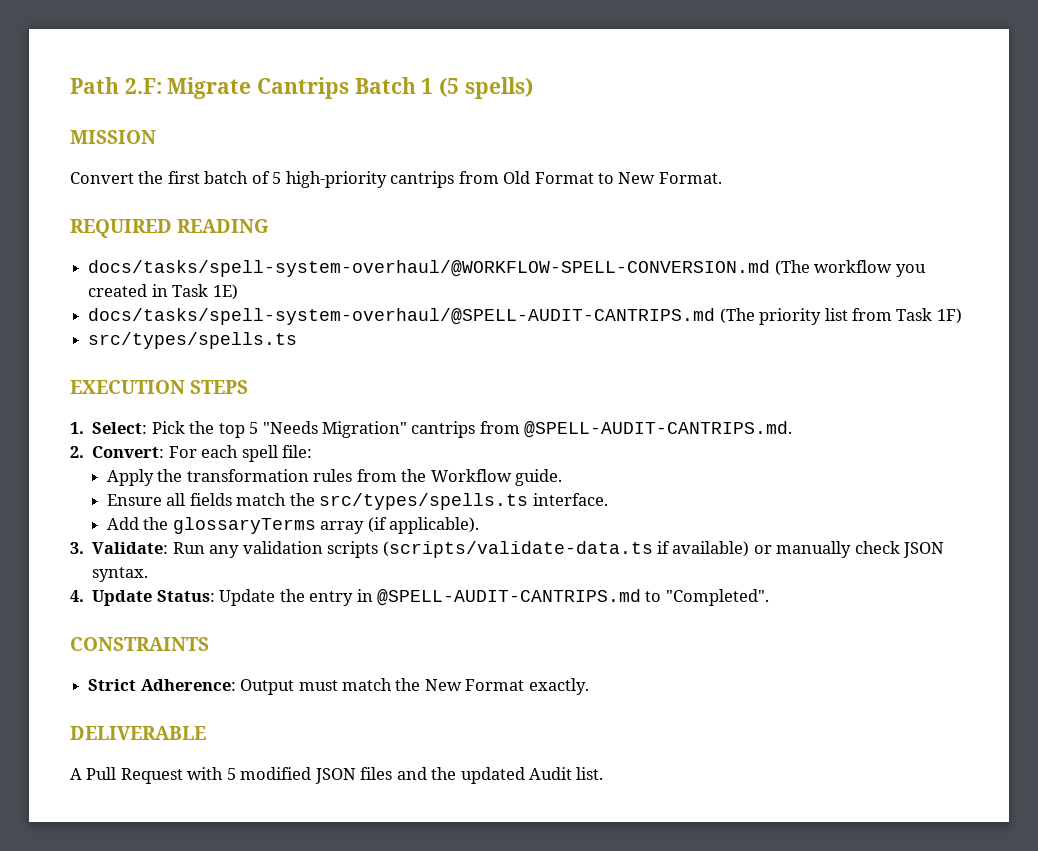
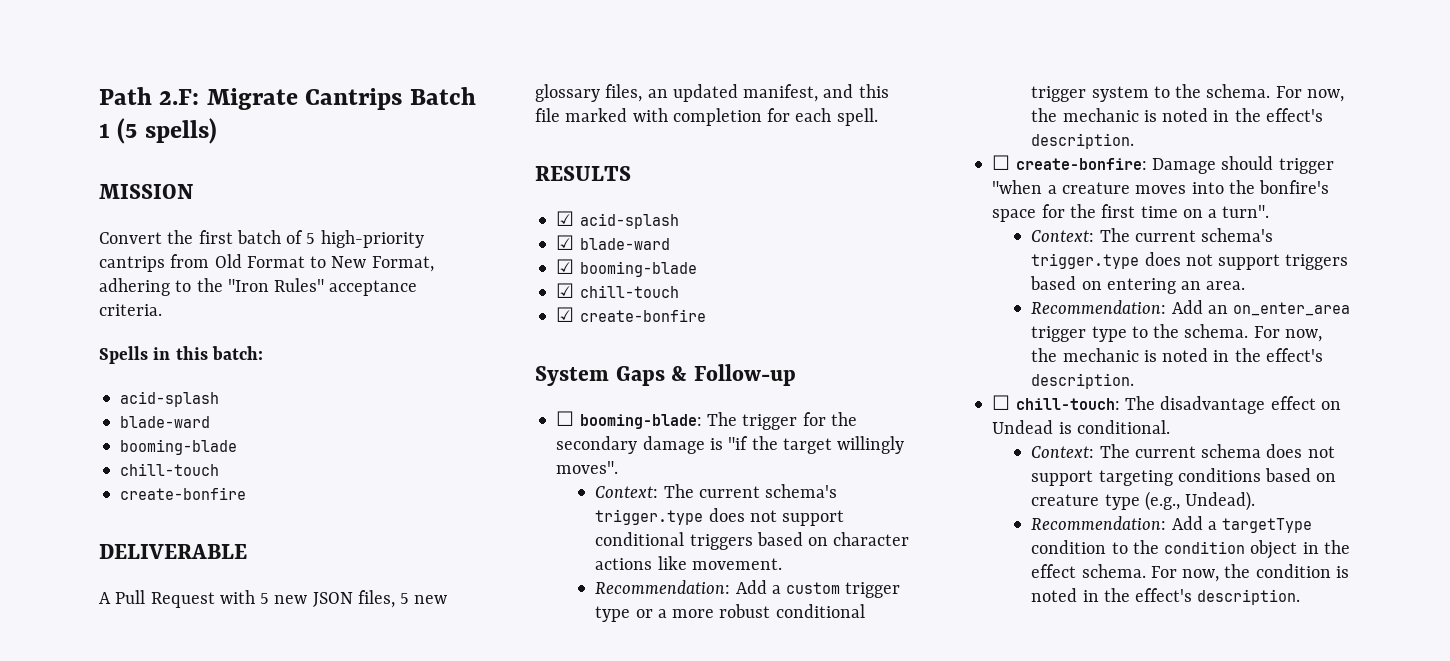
[658,172,722,184] [70,219,270,238] [88,260,926,277] [88,284,238,300] [88,308,962,325] [88,332,298,349] [70,380,249,394] [70,421,793,438] [70,445,313,462] [106,469,563,486] [106,493,608,510] [106,517,480,534] [70,541,945,558] [92,567,149,582] [70,589,769,606] [70,637,209,651] [88,678,589,695] Format. // REQUIRED READING // docs/tasks/spell-system-overhaul/@WORKFLOW-SPELL-CONVERSION.md (The workflow you created in Task 1E) // docs/tasks/spell-system-overhaul/@SPELL-AUDIT-CANTRIPS.md (The priority list from Task 1F) // src/types/spells.ts // EXECUTION STEPS // 1. Select: Pick the top 5 "Needs Migration" cantrips from @SPELL-AUDIT-CANTRIPS.md. // 2. Convert: For each spell file: // Apply the transformation rules from the Workflow guide. // Ensure all fields match the src/types/spells.ts interface. // Add the glossaryTerms array (if applicable). // 3. Validate: Run any validation scripts (scripts/validate-data.ts if available) or manually check JSON syntax. // 4. Update Status: Update the entry in @SPELL-AUDIT-CANTRIPS.md to "Completed". // CONSTRAINTS // Strict Adherence: Output must match the New Format exactly. -> [371,256,434,272] [99,278,418,296] [99,304,162,316] [99,346,263,364] [120,391,220,407] [120,416,211,428] [120,439,238,455] [120,463,220,476] [120,487,247,500] Format, adhering to the "Iron Rules" acceptance criteria. // Spells in this batch: // acid-splash // blade-ward // booming-blade // chill-touch // create-bonfire
[240,767,604,784] modified JSON files and the updated Audit list. -> [274,590,448,608] [535,84,889,102] [535,108,878,126] [535,166,631,181] [556,211,679,229] [556,235,670,250] [556,259,697,277] [556,283,679,298] [556,307,706,322] [535,364,796,386] [556,411,857,430] [556,436,905,454] [556,461,619,474] [595,484,838,498] [595,508,845,526] [595,532,910,550] [595,556,782,570] [595,580,901,598] [595,604,865,622] [1031,84,1344,102] [1031,108,1323,122] [1031,133,1135,149] [992,155,1334,174] [992,180,1330,194] [992,204,1270,222] [1031,228,1274,242] [1031,252,1349,270] [1030,276,1246,294] [1031,300,1351,316] [1031,324,1322,342] [1031,348,1323,362] [1031,373,1135,389] [992,395,1341,414] [992,420,1170,434] [1031,444,1335,458] [1031,468,1337,486] [1031,491,1256,511] [1031,516,1313,533] [1031,540,1350,559] [1031,564,1349,582] [1031,588,1301,605] new JSON files, 5 new glossary files, an updated manifest, and this file marked with completion for each spell. // RESULTS // ☑ acid-splash // ☑ blade-ward // ☑ booming-blade // ☑ chill-touch // ☑ create-bonfire // System Gaps & Follow-up // ☐ booming-blade: The trigger for the secondary damage is "if the target willingly moves". // Context: The current schema's trigger.type does not support conditional triggers based on character actions like movement. // Recommendation: Add a custom trigger type or a more robust conditional trigger system to the schema. For now, the mechanic is noted in the effect's description. // ☐ create-bonfire: Damage should trigger "when a creature moves into the bonfire's space for the first time on a turn". // Context: The current schema's trigger.type does not support triggers based on entering an area. // Recommendation: Add an on_enter_area trigger type to the schema. For now, the mechanic is noted in the effect's description. // ☐ chill-touch: The disadvantage effect on Undead is conditional. // Context: The current schema does not support targeting conditions based on creature type (e.g., Undead). // Recommendation: Add a targetType condition to the condition object in the effect schema. For now, the condition is noted in the effect's description.

